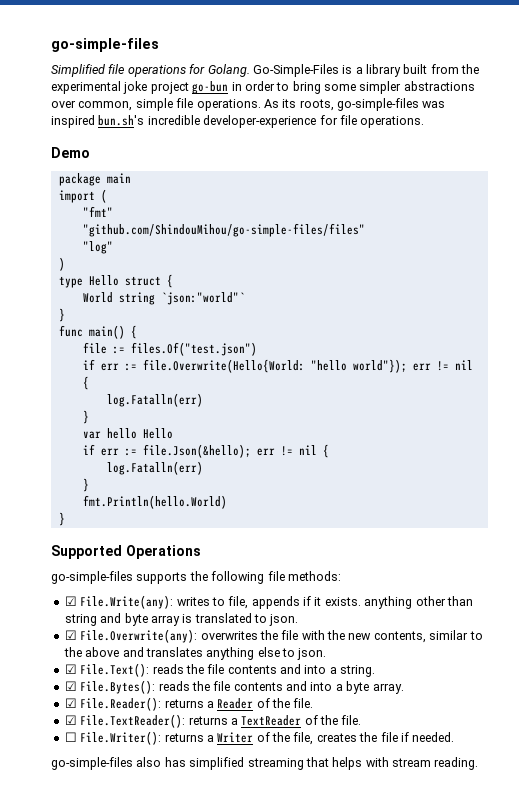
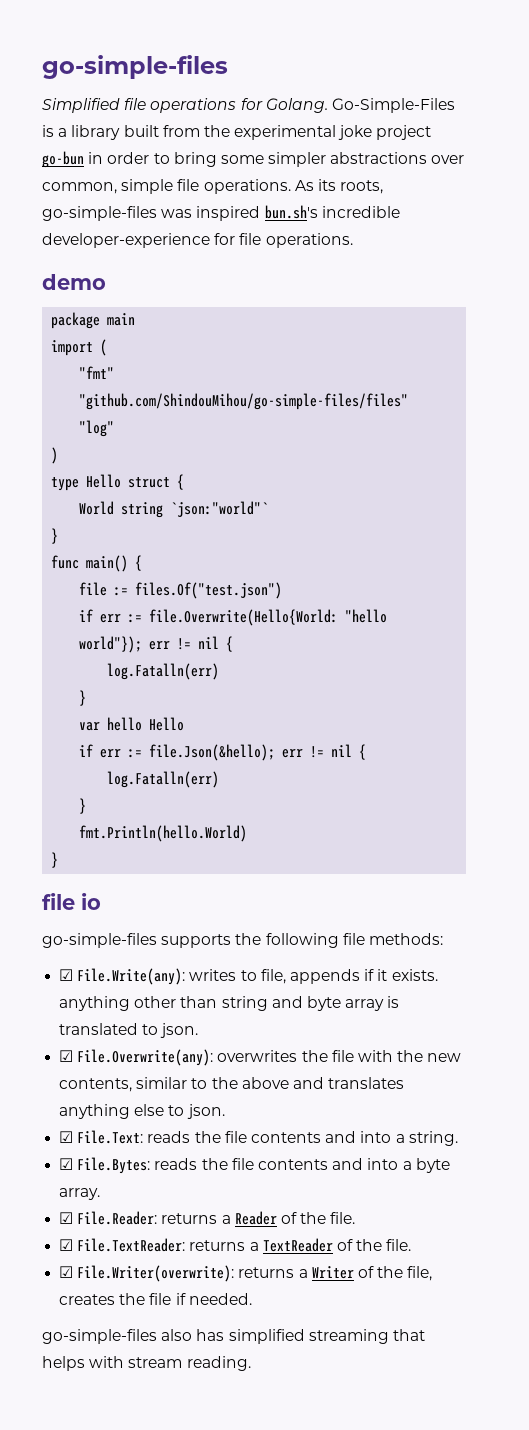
[51,147,90,158] Demo -> [42,274,106,290] demo
[51,545,201,559] Supported Operations -> [42,893,101,910] file io
[80,663,150,677] File.Text(): -> [77,1130,144,1144] File.Text:
[80,680,156,694] File.Bytes(): -> [77,1157,151,1174] File.Bytes:
[80,697,162,711] File.Reader(): -> [77,1211,158,1225] File.Reader:
[80,714,186,728] File.TextReader(): -> [77,1238,186,1252] File.TextReader:
[64,731,162,745] ☐ File.Writer(): -> [59,1265,235,1282] ☑ File.Writer(overwrite):

